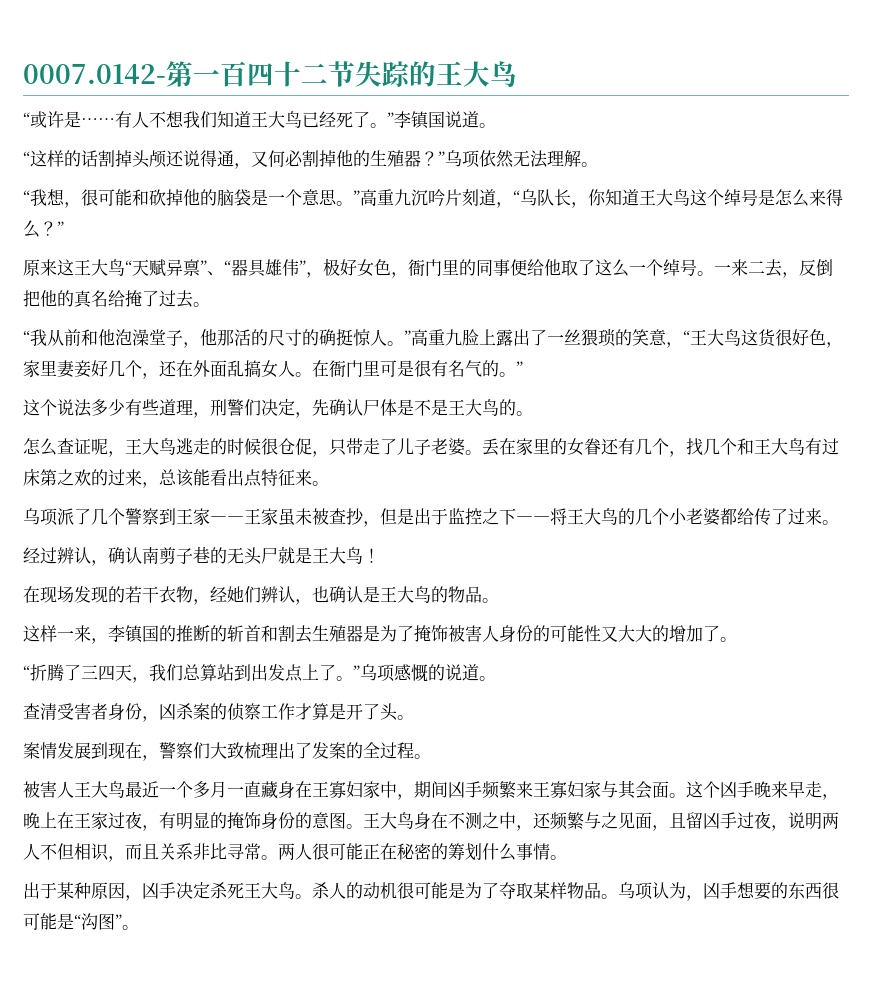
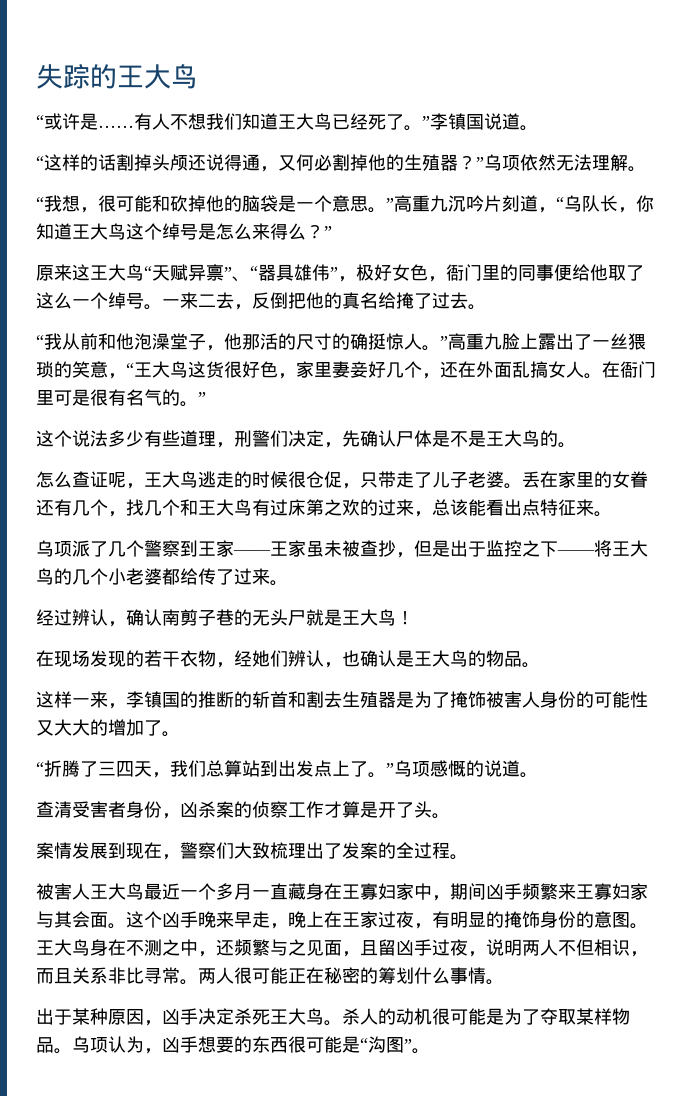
[23,61,355,87] 0007.0142-第一百四十二节 -> (36, 76) none

